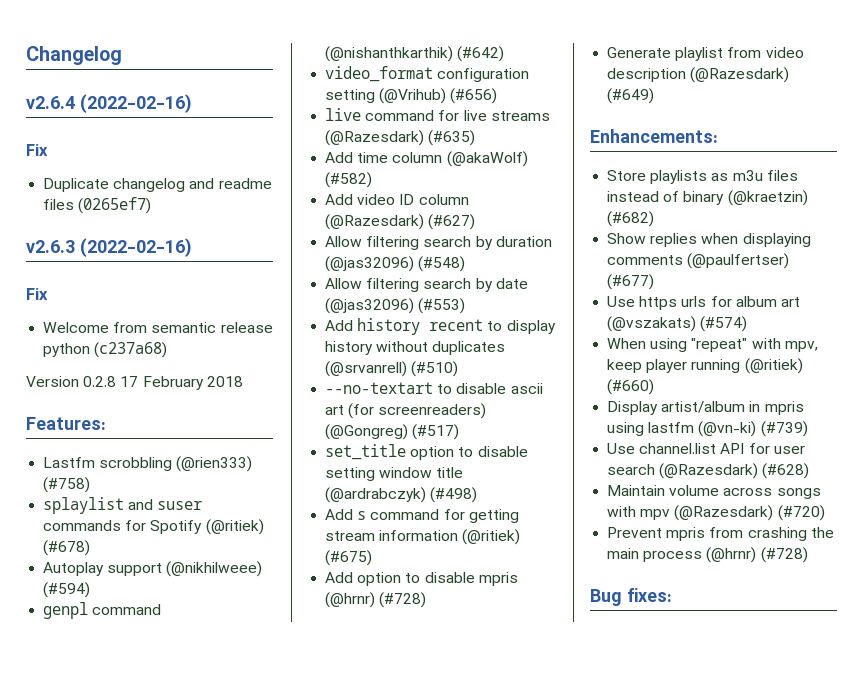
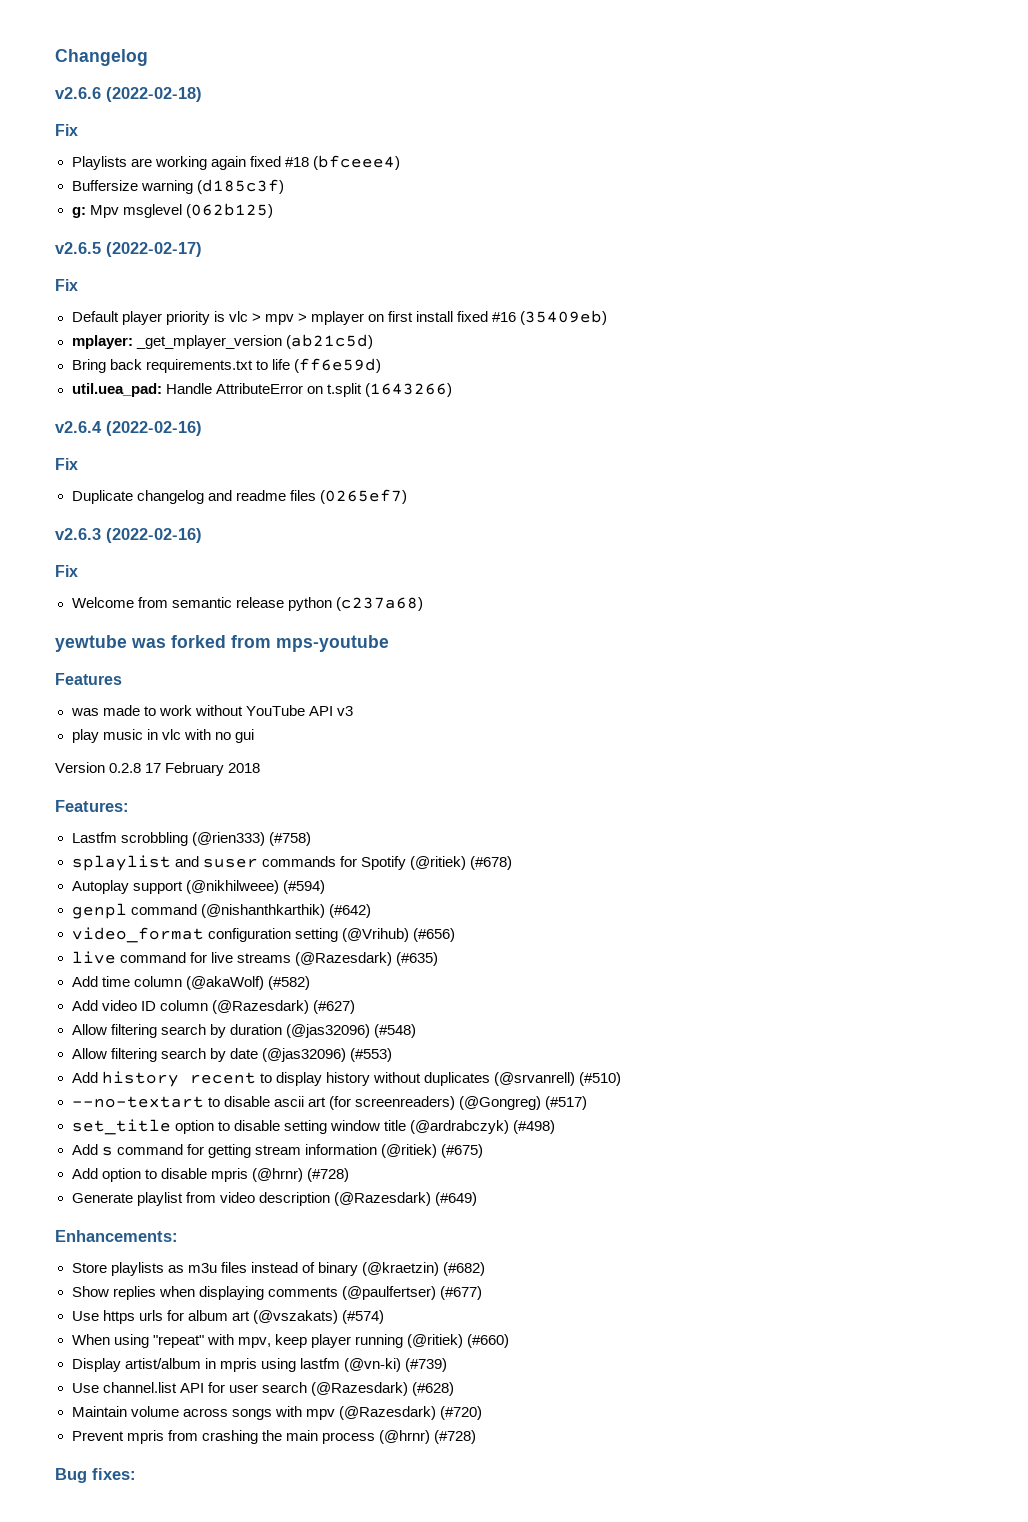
(122, 55) none -> [55,87,202,102] [55,124,78,136] [71,155,400,170] [71,179,284,194] [71,203,273,218] [55,242,202,257] [55,279,78,291] [71,310,608,325] [71,334,373,349] [71,358,381,373] [71,383,452,397] // v2.6.6 (2022-02-18) // Fix // Playlists are working again fixed #18 (bfceee4) // Buffersize warning (d185c3f) // g: Mpv msglevel (062b125) // v2.6.5 (2022-02-17) // Fix // Default player priority is vlc > mpv > mplayer on first install fixed #16 (35409eb) // mplayer: _get_mplayer_version (ab21c5d) // Bring back requirements.txt to life (ff6e59d) // util.uea_pad: Handle AttributeError on t.split (1643266)
(168, 350) none -> [55,635,389,652] [55,673,122,685] [70,705,353,716] [71,729,254,743] // yewtube was forked from mps-youtube // Features // was made to work without YouTube API v3 // play music in vlc with no gui

